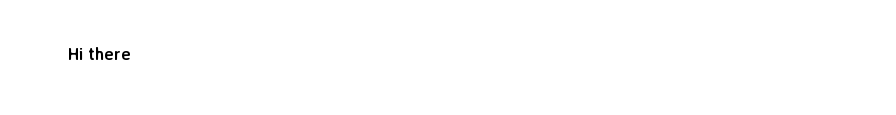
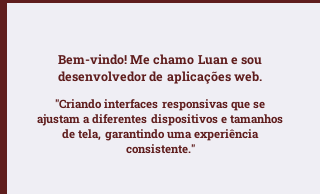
[68,47,131,60] Hi there -> [57,54,263,65] [57,71,263,84] [55,99,265,111] [37,114,283,126] [62,129,259,141] [125,144,195,154] Bem-vindo! Me chamo Luan e sou desenvolvedor de aplicações web. // "Criando interfaces responsivas que se ajustam a diferentes dispositivos e tamanhos de tela, garantindo uma experiência consistente."

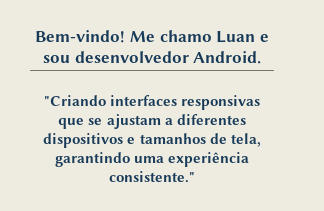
[149,71,263,84] de aplicações web. -> [193,51,262,64] Android.

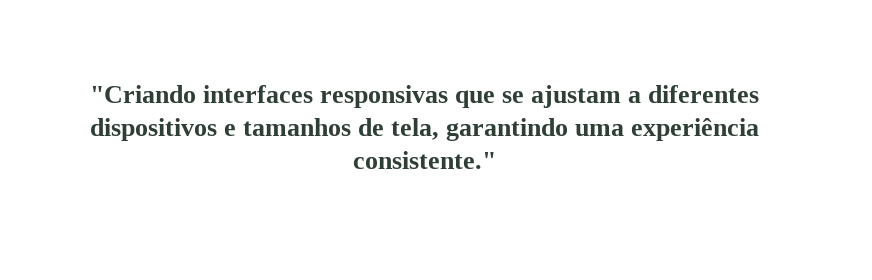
[35,30,269,43] [42,51,262,64] Bem-vindo! Me chamo Luan e sou desenvolvedor Android. // -> (89, 94) none

